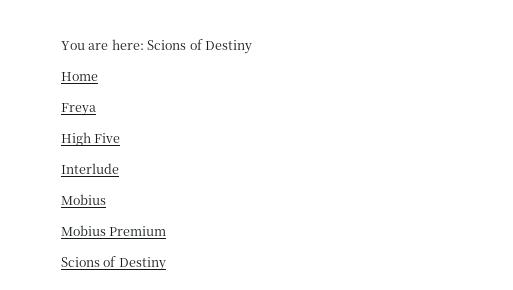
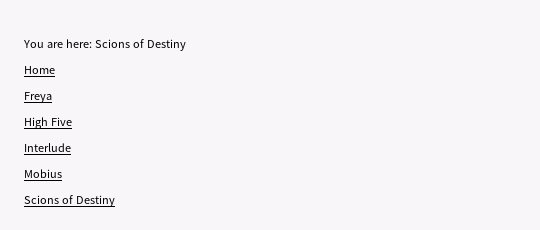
[61,225,167,236] // Mobius Premium -> (62, 173) none

